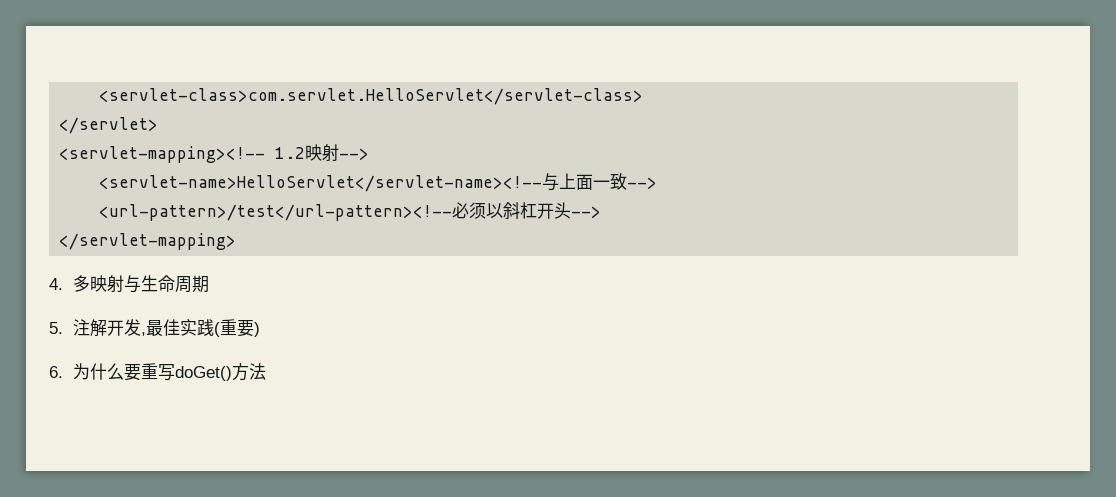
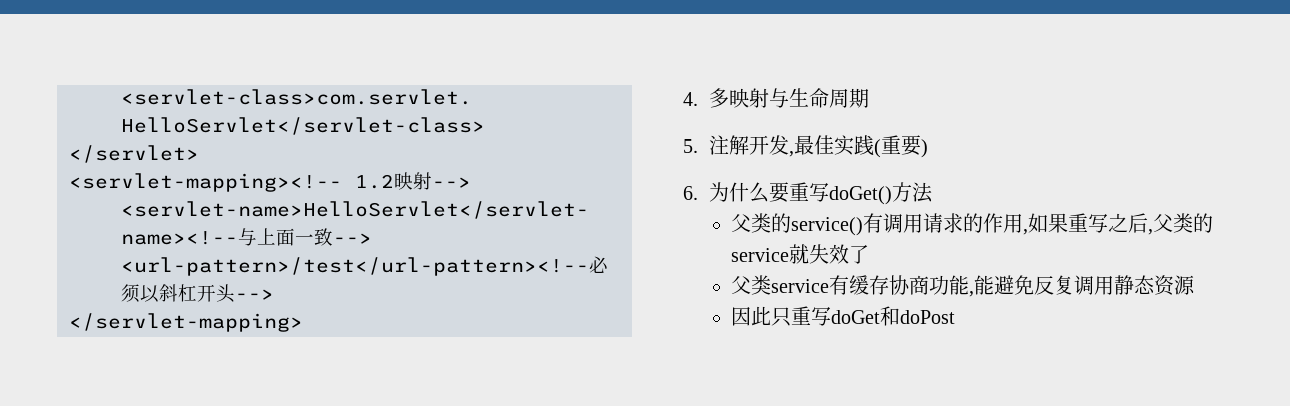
(266, 371) none -> [731,213,1214,236] [731,244,870,264] [731,275,1196,297] [731,306,956,327] // 父类的service()有调用请求的作用,如果重写之后,父类的service就失效了 // 父类service有缓存协商功能,能避免反复调用静态资源 // 因此只重写doGet和doPost

